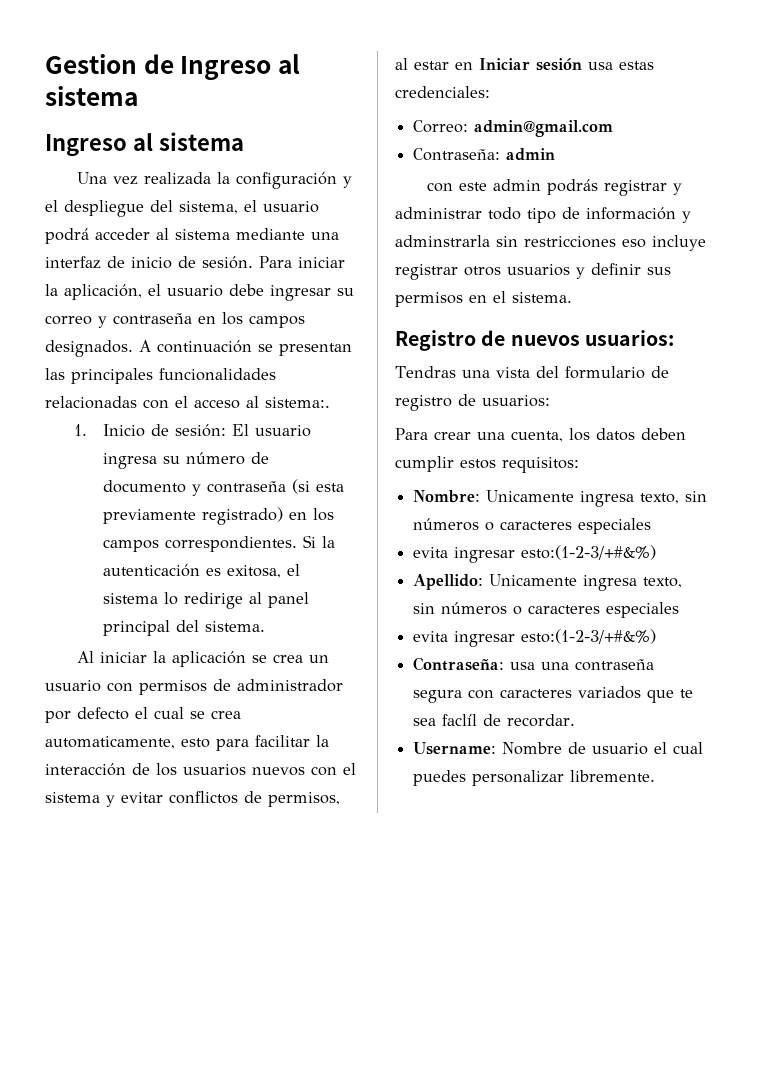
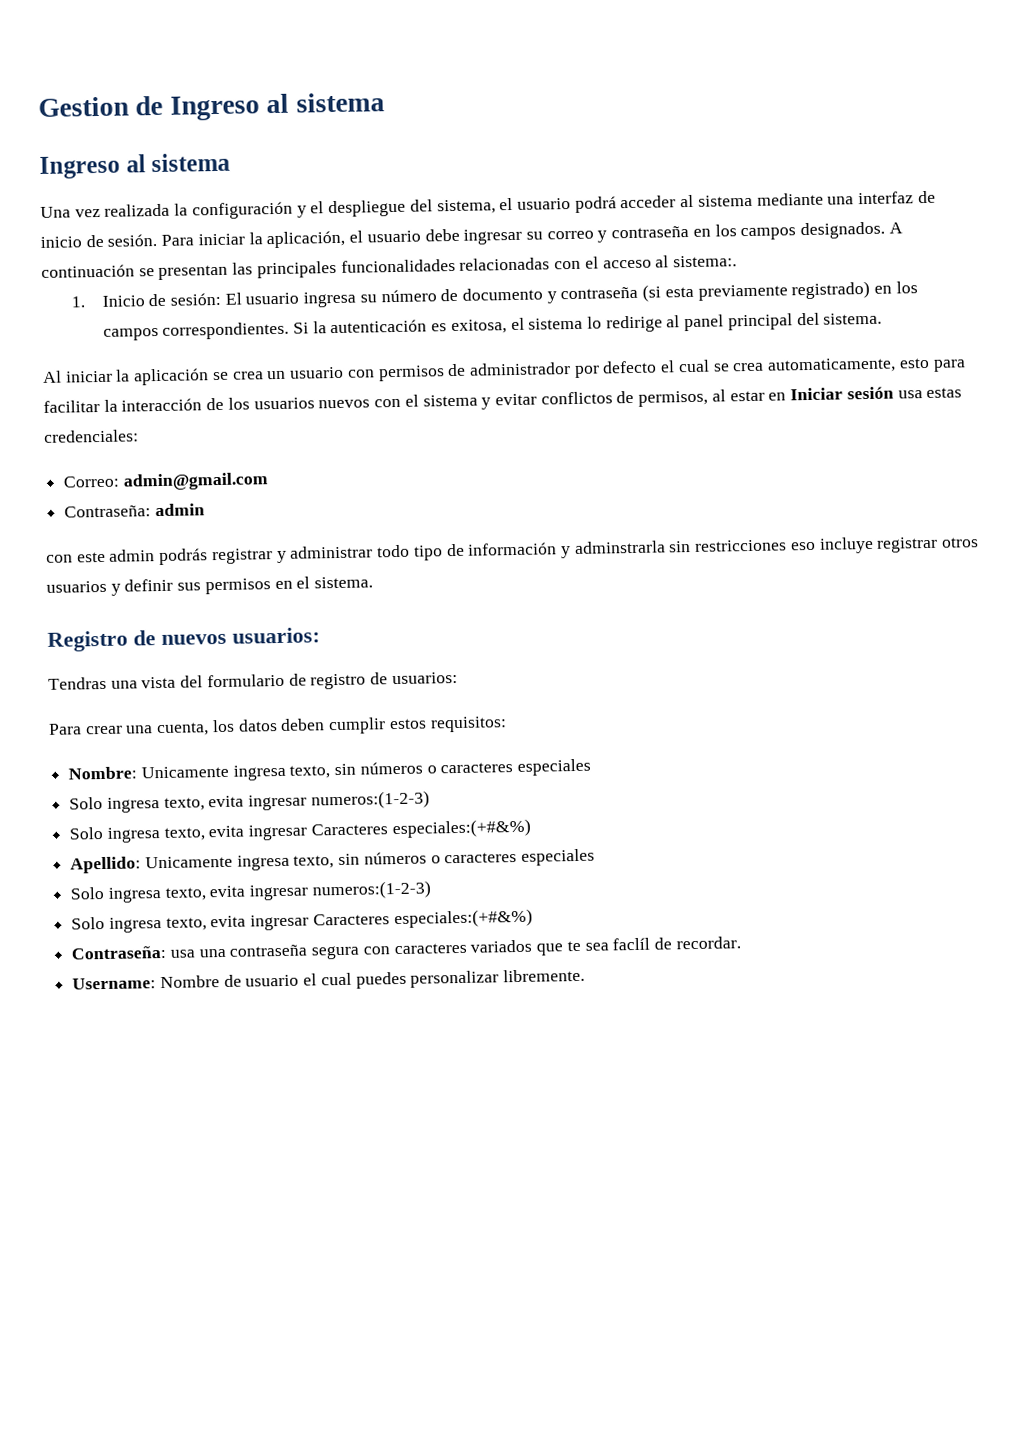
[413,545,657,563] evita ingresar esto:(1-2-3/+#&%) -> [69,790,430,813] [69,818,531,843] Solo ingresa texto, evita ingresar numeros:(1-2-3) // Solo ingresa texto, evita ingresar Caracteres especiales:(+#&%)
[413,629,657,647] evita ingresar esto:(1-2-3/+#&%) -> [70,880,431,903] [71,908,533,933] Solo ingresa texto, evita ingresar numeros:(1-2-3) // Solo ingresa texto, evita ingresar Caracteres especiales:(+#&%)

